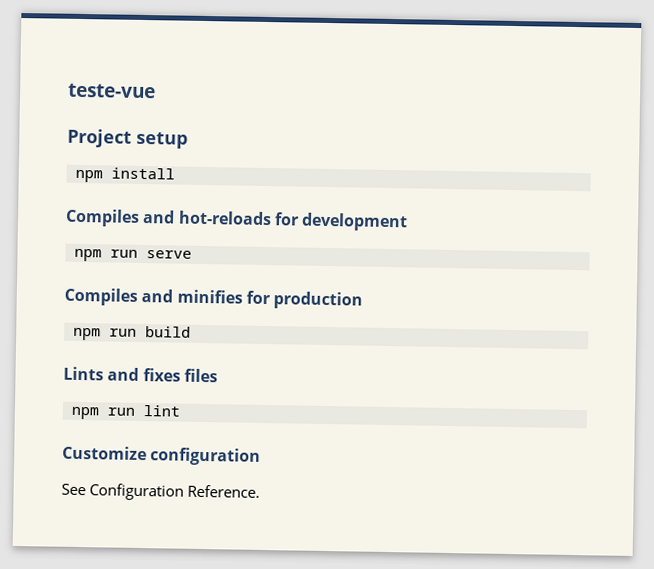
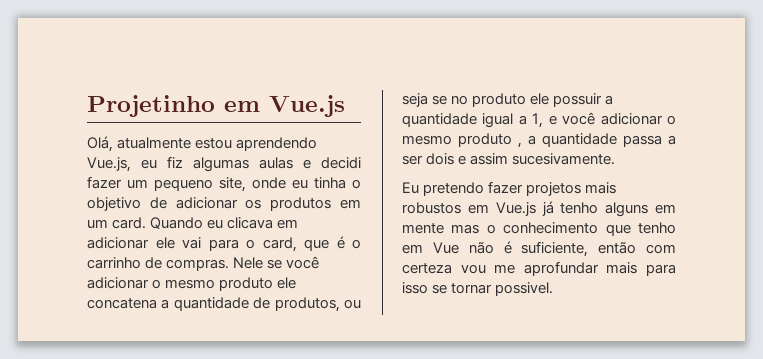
[68,82,156,99] [67,128,188,149] [75,167,175,183] [65,208,409,232] [74,248,192,262] [64,287,364,310] [73,326,191,341] [63,366,218,383] [71,405,181,420] [62,445,262,466] [61,483,261,501] teste-vue // Project setup // npm install // Compiles and hot-reloads for development // npm run serve // Compiles and minifies for production // npm run build // Lints and fixes files // npm run lint // Customize configuration // See Configuration Reference. -> [87,95,345,117] [87,136,318,152] [87,156,361,172] [87,176,361,192] [87,197,361,211] [87,217,299,229] [87,236,361,252] [87,256,320,271] [87,277,297,291] [87,297,361,312] [402,93,614,107] [402,112,676,128] [402,133,676,148] [402,153,616,165] [402,181,617,196] [402,201,676,217] [402,222,676,236] [402,241,676,257] [402,261,676,276] [402,282,554,296] Projetinho em Vue.js // Olá, atualmente estou aprendendo Vue.js, eu fiz algumas aulas e decidi fazer um pequeno site, onde eu tinha o objetivo de adicionar os produtos em um card. Quando eu clicava em adicionar ele vai para o card, que é o carrinho de compras. Nele se você adicionar o mesmo produto ele concatena a quantidade de produtos, ou seja se no produto ele possuir a quantidade igual a 1, e você adicionar o mesmo produto , a quantidade passa a ser dois e assim sucesivamente. // Eu pretendo fazer projetos mais robustos em Vue.js já tenho alguns em mente mas o conhecimento que tenho em Vue não é suficiente, então com certeza vou me aprofundar mais para isso se tornar possivel.

